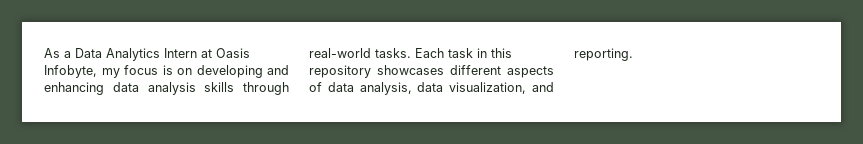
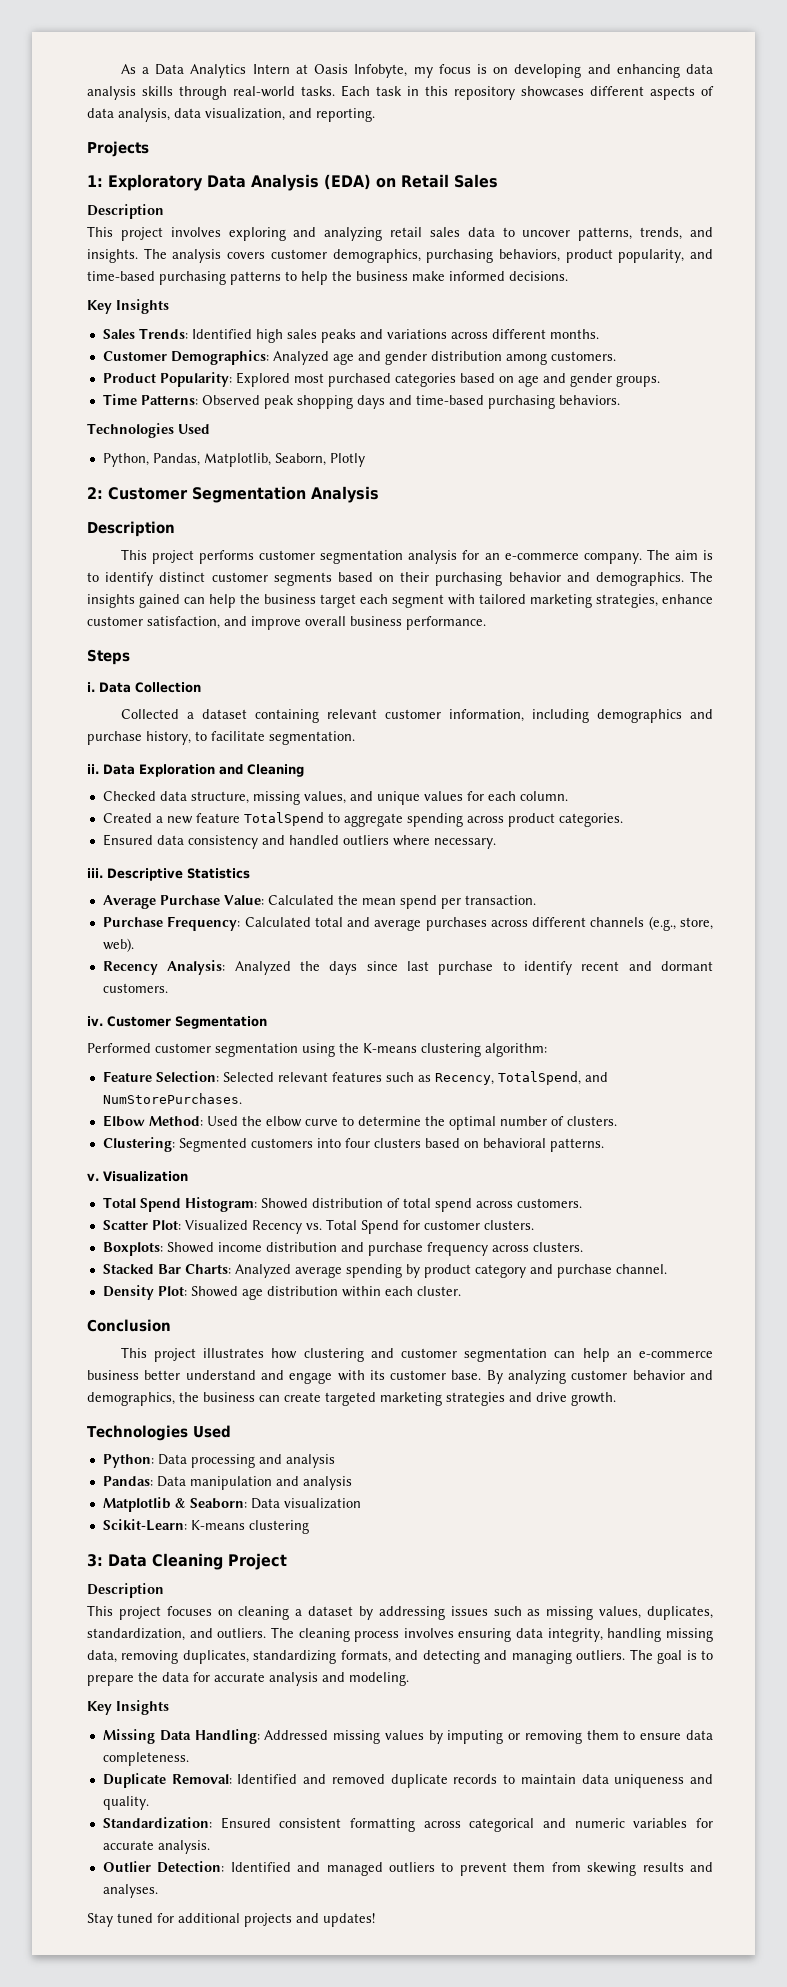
(633, 54) none -> [87,141,149,157] [87,174,498,191] [87,204,164,219] [87,226,713,241] [87,248,713,263] [87,271,568,285] [87,299,169,314] [102,328,599,343] [102,350,616,365] [102,372,660,387] [102,394,620,409] [87,423,210,438] [102,453,365,467] [87,486,379,503] [87,521,175,537] [120,549,714,564] [87,571,714,586] [87,594,713,608] [87,616,486,630] [87,649,130,665] [87,682,201,693] [120,709,713,723] [87,731,355,745] [87,764,304,777] [102,791,568,805] [102,812,623,827] [102,834,496,849] [87,868,250,881] [102,895,536,909] [102,916,713,931] [102,938,134,952] [102,960,713,975] [102,983,168,993] [87,1016,267,1029] [87,1043,547,1057] [102,1071,608,1085] [102,1093,242,1104] [102,1115,617,1130] [102,1137,604,1152] [87,1171,188,1182] [102,1197,582,1212] [102,1219,534,1234] [102,1242,583,1256] [102,1264,667,1278] [102,1285,461,1300] [87,1319,171,1332] [120,1347,714,1362] [87,1370,713,1384] [87,1392,616,1406] [87,1425,231,1441] [102,1454,335,1468] [102,1476,352,1490] [102,1497,361,1512] [102,1519,309,1534] [87,1553,287,1570] [87,1583,164,1598] [87,1605,713,1620] [87,1627,713,1642] [87,1649,713,1664] [87,1672,409,1686] [87,1700,169,1715] [102,1729,714,1744] [102,1752,189,1766] [102,1773,714,1788] [102,1796,149,1810] [102,1817,713,1832] [102,1840,210,1854] [102,1861,714,1876] [102,1884,158,1898] [87,1913,375,1927] // Projects // 1: Exploratory Data Analysis (EDA) on Retail Sales // Description // This project involves exploring and analyzing retail sales data to uncover patterns, trends, and insights. The analysis covers customer demographics, purchasing behaviors, product popularity, and time-based purchasing patterns to help the business make informed decisions. // Key Insights // Sales Trends: Identified high sales peaks and variations across different months. // Customer Demographics: Analyzed age and gender distribution among customers. // Product Popularity: Explored most purchased categories based on age and gender groups. // Time Patterns: Observed peak shopping days and time-based purchasing behaviors. // Technologies Used // Python, Pandas, Matplotlib, Seaborn, Plotly // 2: Customer Segmentation Analysis // Description // This project performs customer segmentation analysis for an e-commerce company. The aim is to identify distinct customer segments based on their purchasing behavior and demographics. The insights gained can help the business target each segment with tailored marketing strategies, enhance customer satisfaction, and improve overall business performance. // Steps // i. Data Collection // Collected a dataset containing relevant customer information, including demographics and purchase history, to facilitate segmentation. // ii. Data Exploration and Cleaning // Checked data structure, missing values, and unique values for each column. // Created a new feature TotalSpend to aggregate spending across product categories. // Ensured data consistency and handled outliers where necessary. // iii. Descriptive Statistics // Average Purchase Value: Calculated the mean spend per transaction. // Purchase Frequency: Calculated total and average purchases across different channels (e.g., store, web). // Recency Analysis: Analyzed the days since last purchase to identify recent and dormant customers. // iv. Customer Segmentation // Performed customer segmentation using the K-means clustering algorithm: // Feature Selection: Selected relevant features such as Recency, TotalSpend, and NumStorePurchases. // Elbow Method: Used the elbow curve to determine the optimal number of clusters. // Clustering: Segmented customers into four clusters based on behavioral patterns. // v. Visualization // Total Spend Histogram: Showed distribution of total spend across customers. // Scatter Plot: Visualized Recency vs. Total Spend for customer clusters. // Boxplots: Showed income distribution and purchase frequency across clusters. // Stacked Bar Charts: Analyzed average spending by product category and purchase channel. // Density Plot: Showed age distribution within each cluster. // Conclusion // This project illustrates how clustering and customer segmentation can help an e-commerce business better understand and engage with its customer base. By analyzing customer behavior and demographics, the business can create targeted marketing strategies and drive growth. // Technologies Used // Python: Data processing and analysis // Pandas: Data manipulation and analysis // Matplotlib & Seaborn: Data visualization // Scikit-Learn: K-means clustering // 3: Data Cleaning Project // Description // This project focuses on cleaning a dataset by addressing issues such as missing values, duplicates, standardization, and outliers. The cleaning process involves ensuring data integrity, handling missing data, removing duplicates, standardizing formats, and detecting and managing outliers. The goal is to prepare the data for accurate analysis and modeling. // Key Insights // Missing Data Handling: Addressed missing values by imputing or removing them to ensure data completeness. // Duplicate Removal: Identified and removed duplicate records to maintain data uniqueness and quality. // Standardization: Ensured consistent formatting across categorical and numeric variables for accurate analysis. // Outlier Detection: Identified and managed outliers to prevent them from skewing results and analyses. // Stay tuned for additional projects and updates!

